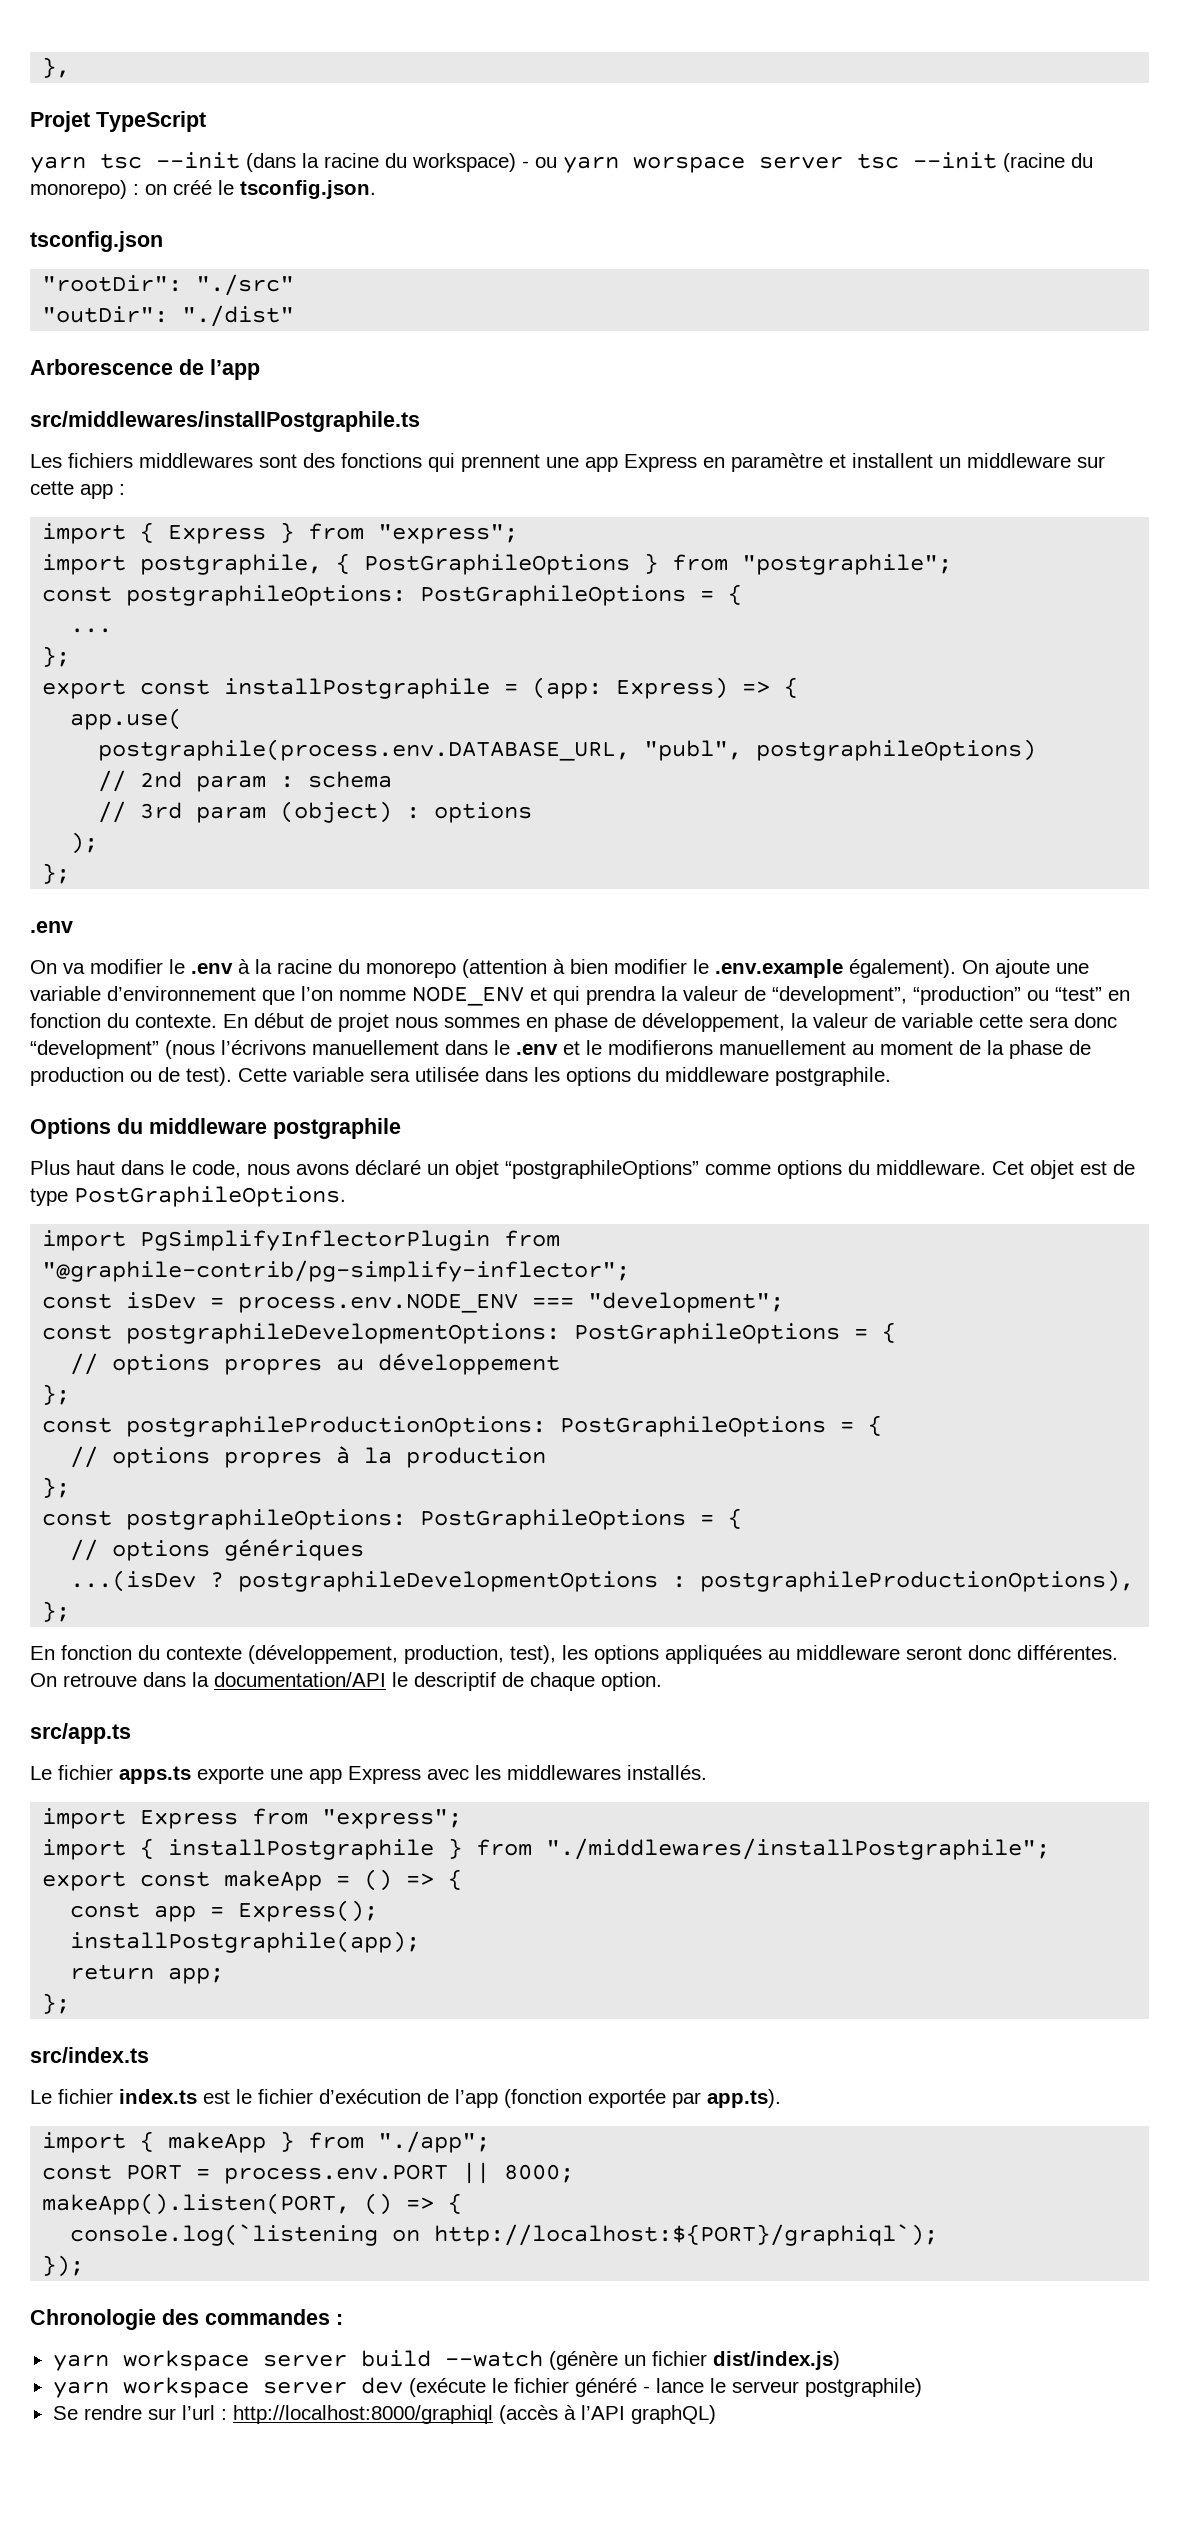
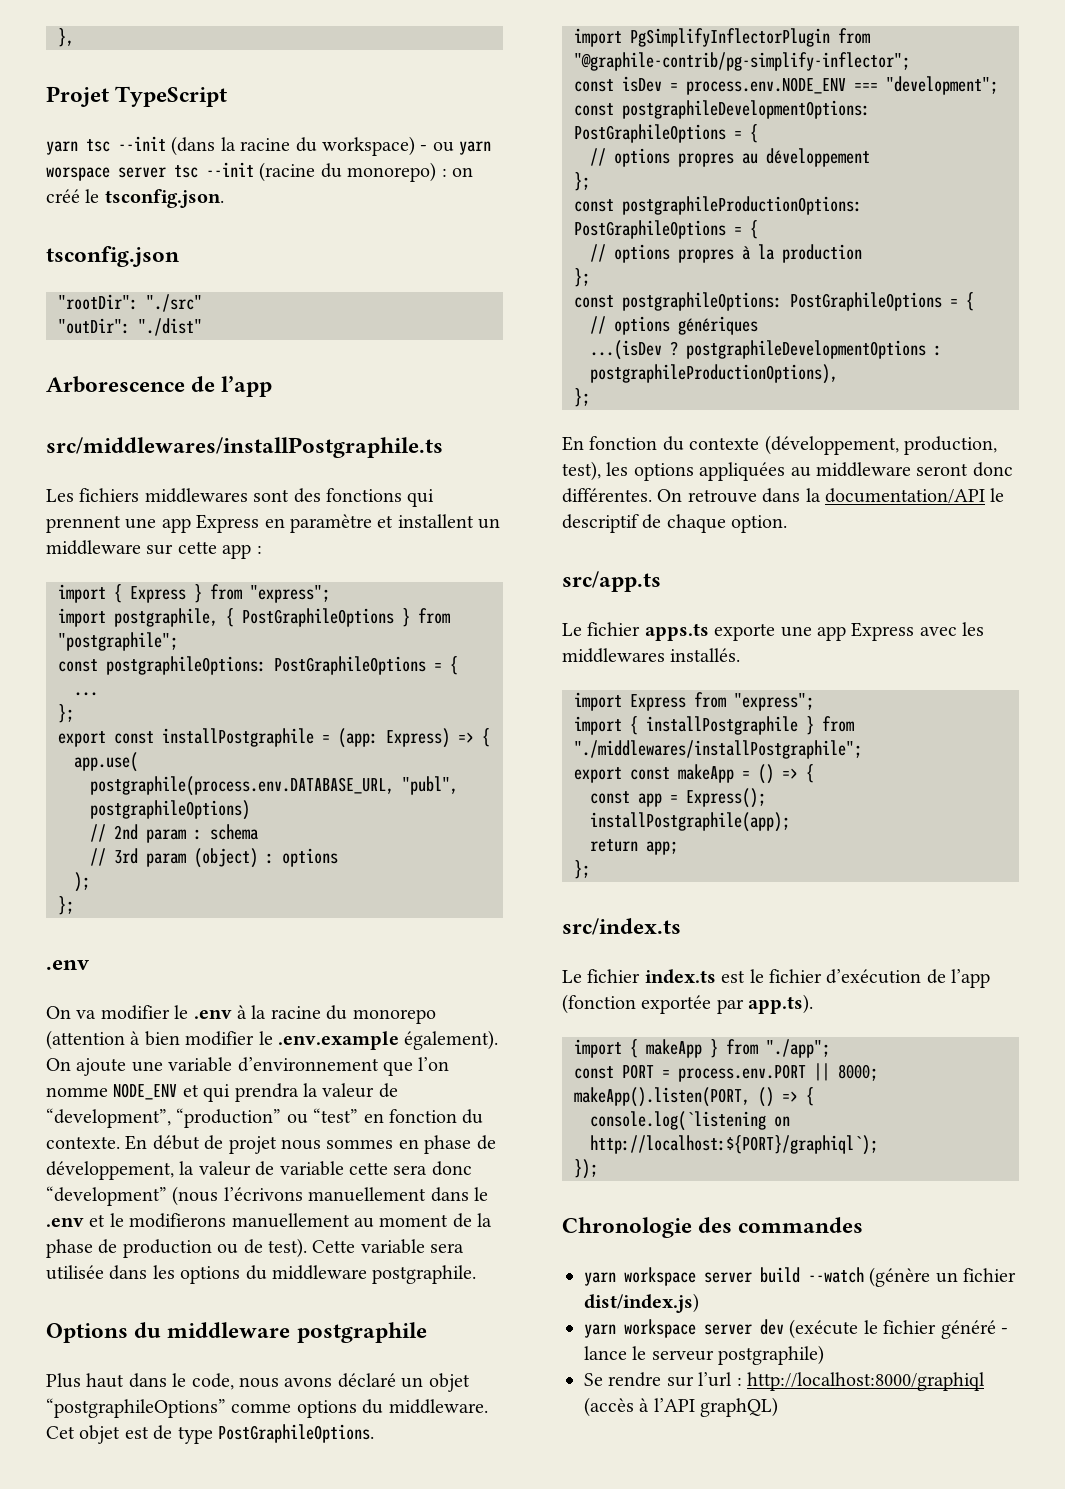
[336,2314,343,2325] : -> (864, 1225) none

